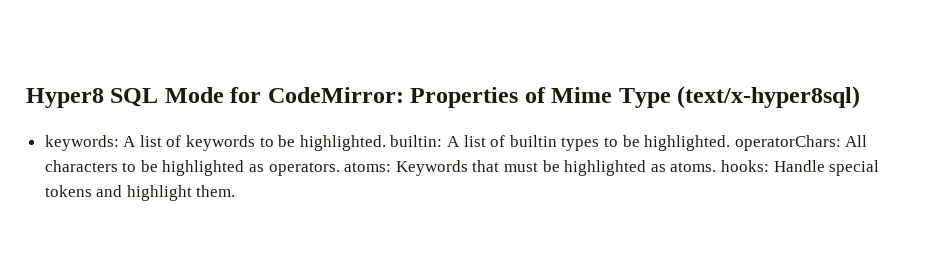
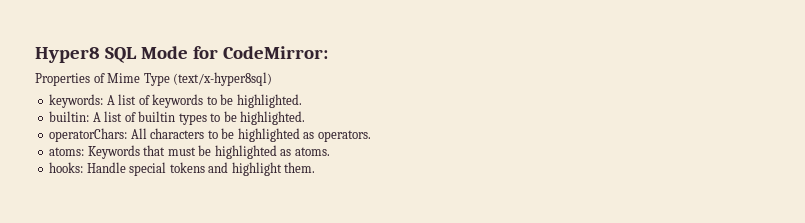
(404, 95) none -> (328, 52) //
(386, 143) none -> (302, 101) //
(731, 143) none -> (306, 118) //
(340, 169) none -> (371, 136) //
(717, 167) none -> (330, 151) //

